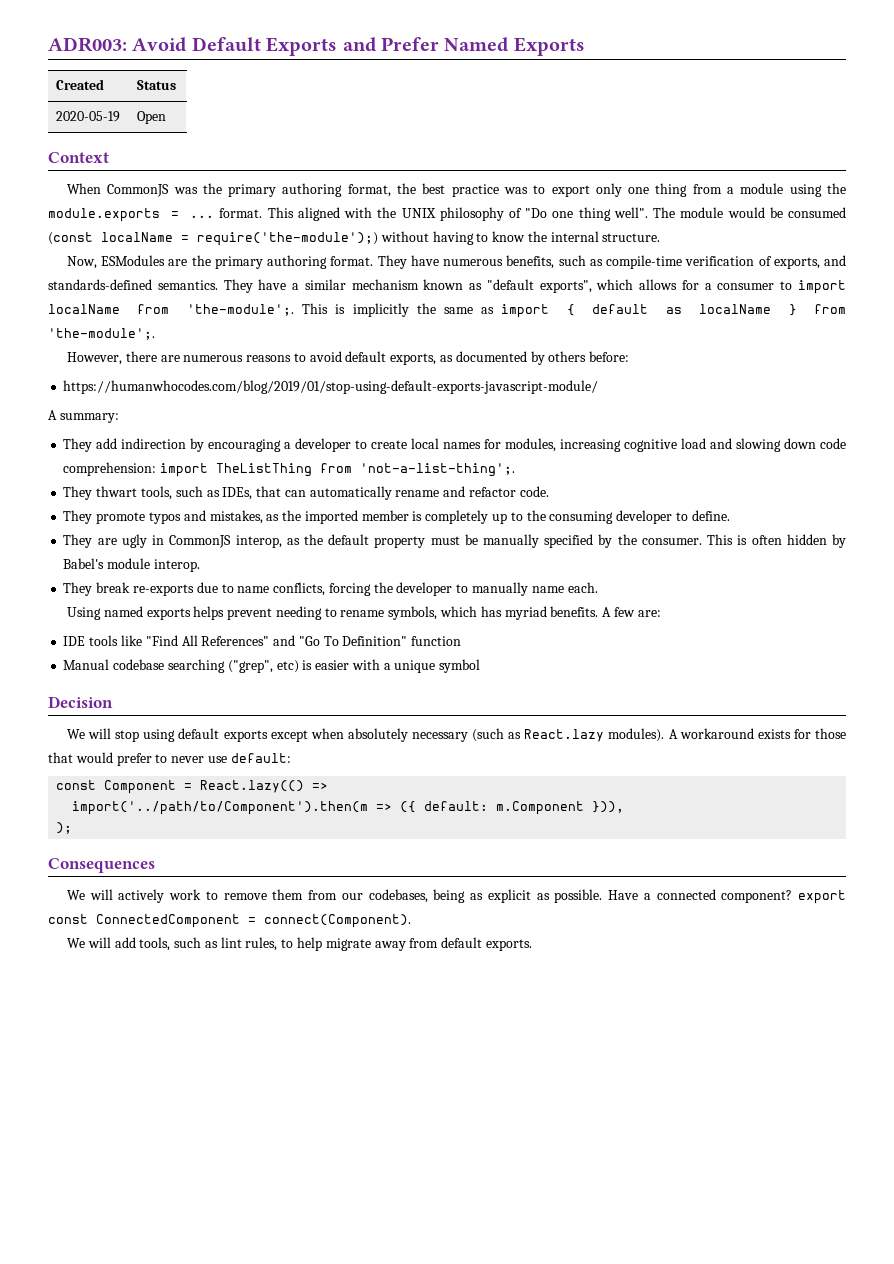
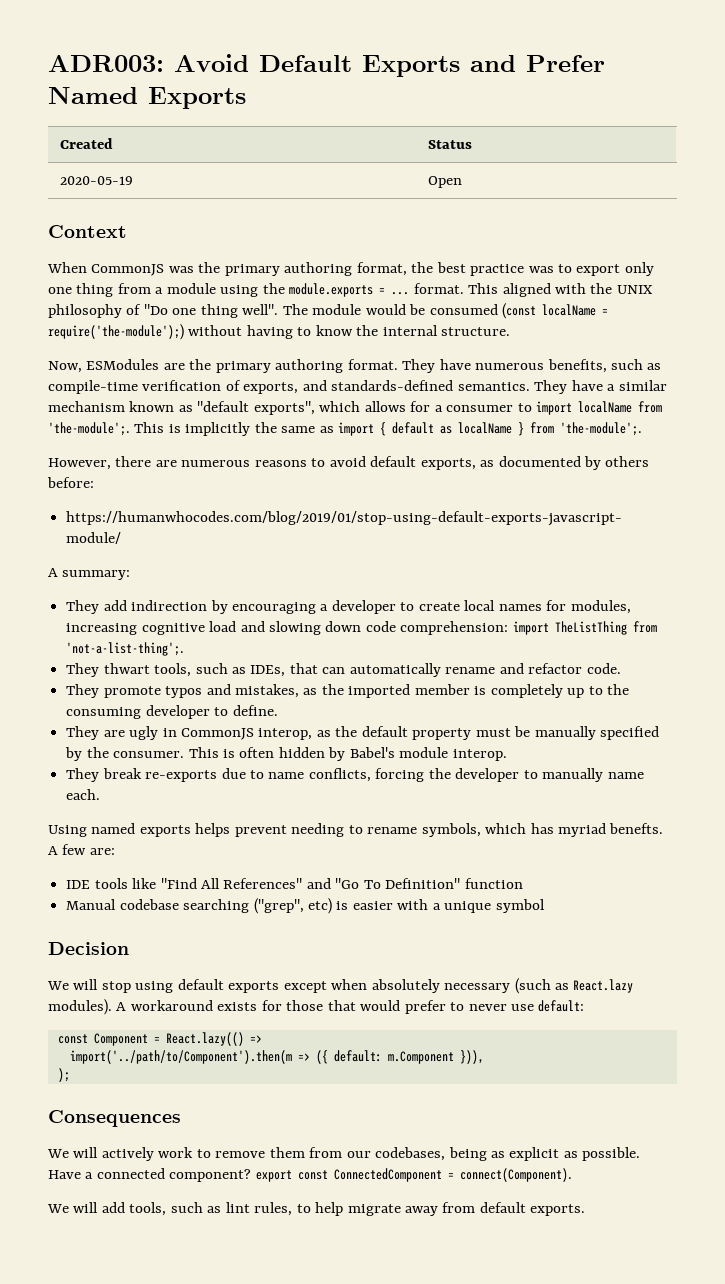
[550,606,599,617] benefits. -> [609,823,664,834] benefts.

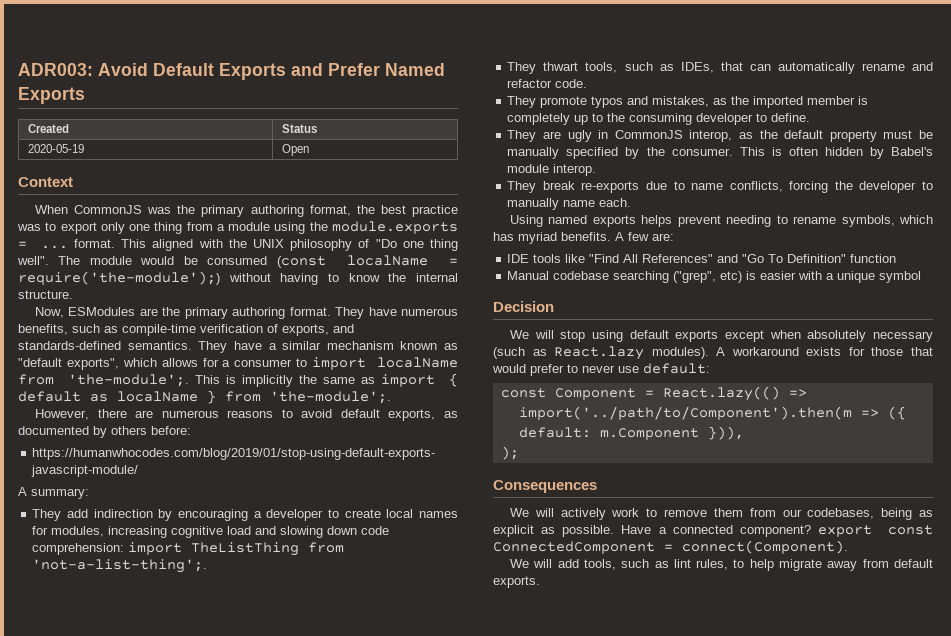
[609,823,664,834] benefts. -> [561,232,611,241] benefits.

